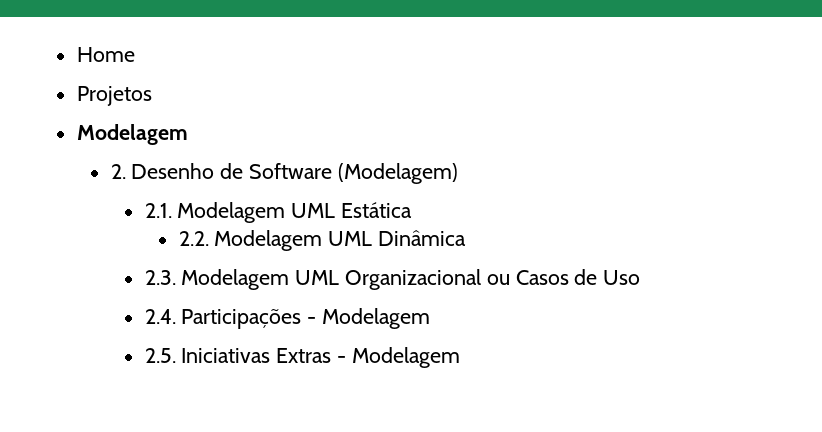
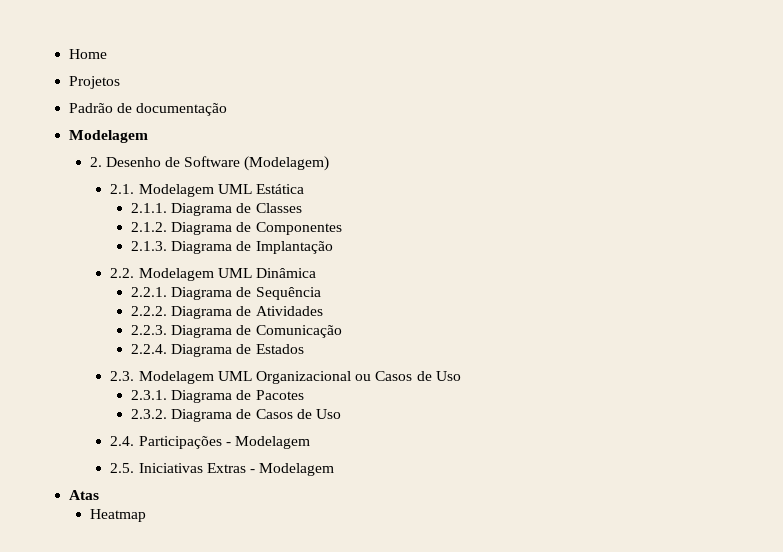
(152, 96) none -> [69,103,228,116] // Padrão de documentação
[178,230,467,251] 2.2. Modelagem UML Dinâmica -> [131,203,302,216] [131,222,342,235] [131,241,333,254] [110,268,316,281] [131,287,321,300] [131,306,323,319] [131,325,342,338] [131,344,304,357] 2.1.1. Diagrama de Classes // 2.1.2. Diagrama de Componentes // 2.1.3. Diagrama de Implantação // 2.2. Modelagem UML Dinâmica // 2.2.1. Diagrama de Sequência // 2.2.2. Diagrama de Atividades // 2.2.3. Diagrama de Comunicação // 2.2.4. Diagrama de Estados
(641, 277) none -> [131,390,304,403] [131,409,341,422] // 2.3.1. Diagrama de Pacotes // 2.3.2. Diagrama de Casos de Uso
(460, 357) none -> [69,490,100,500] [89,509,146,522] // Atas // Heatmap

